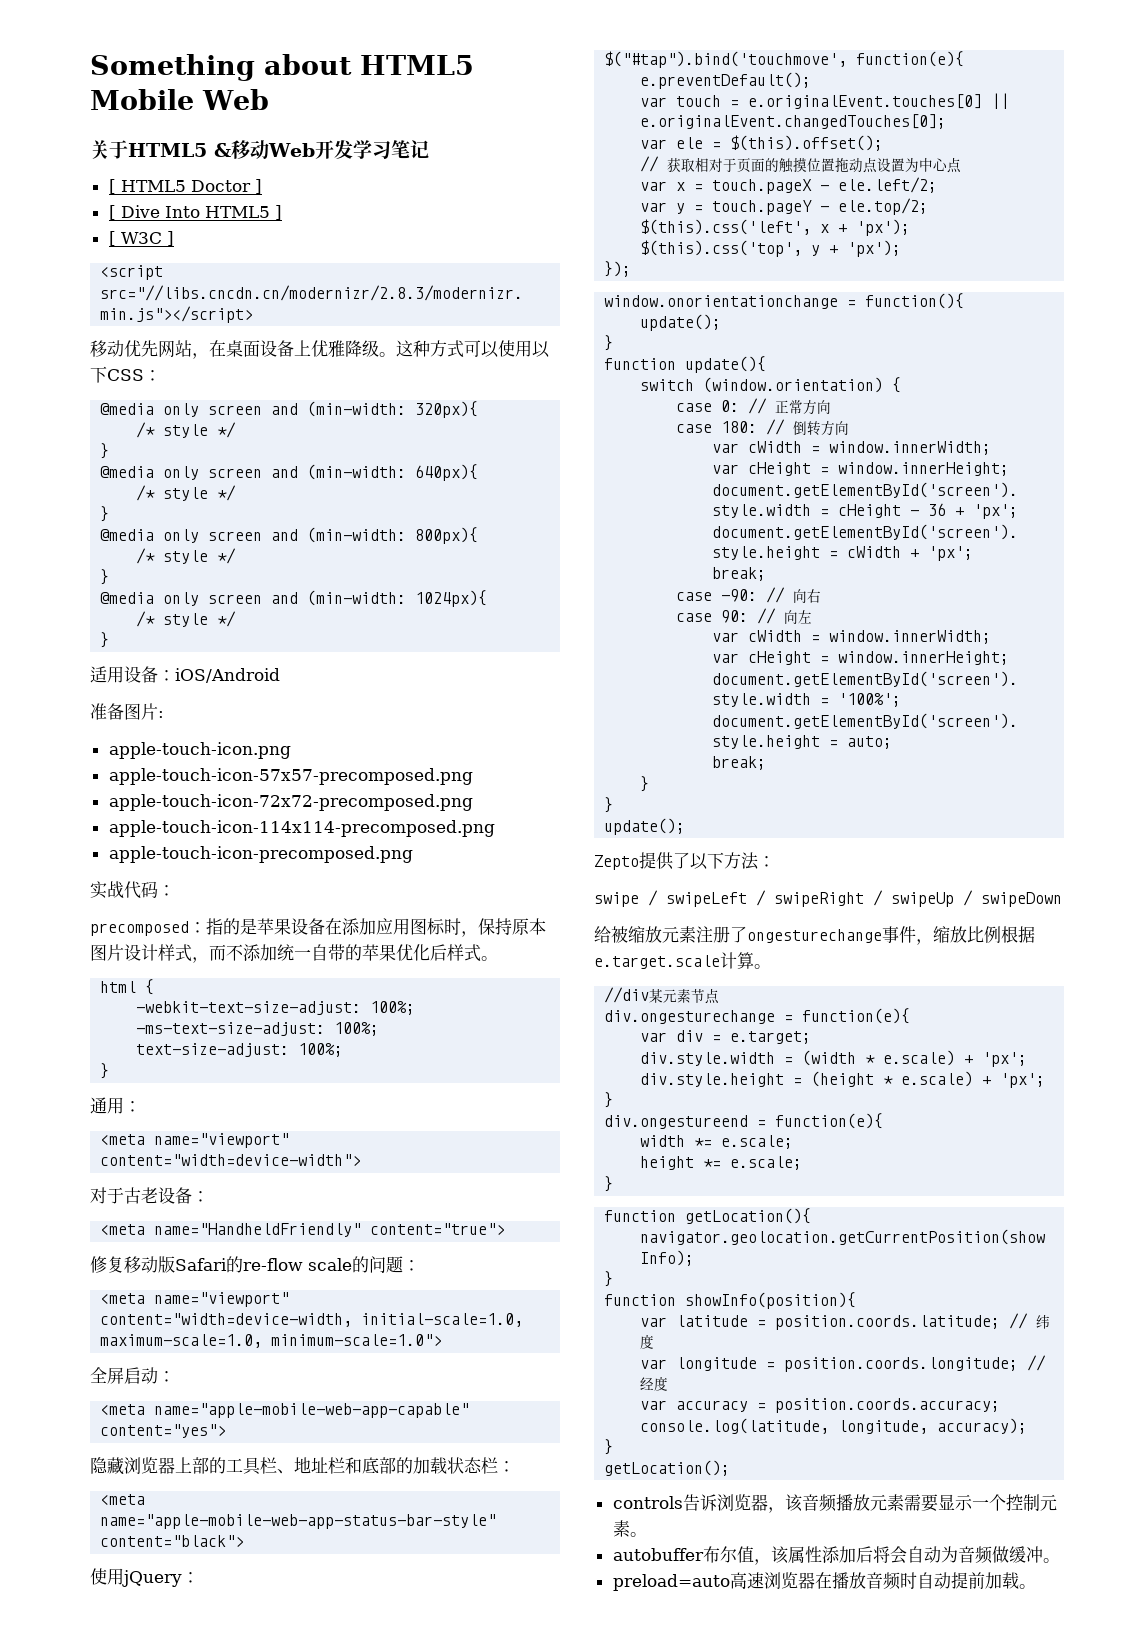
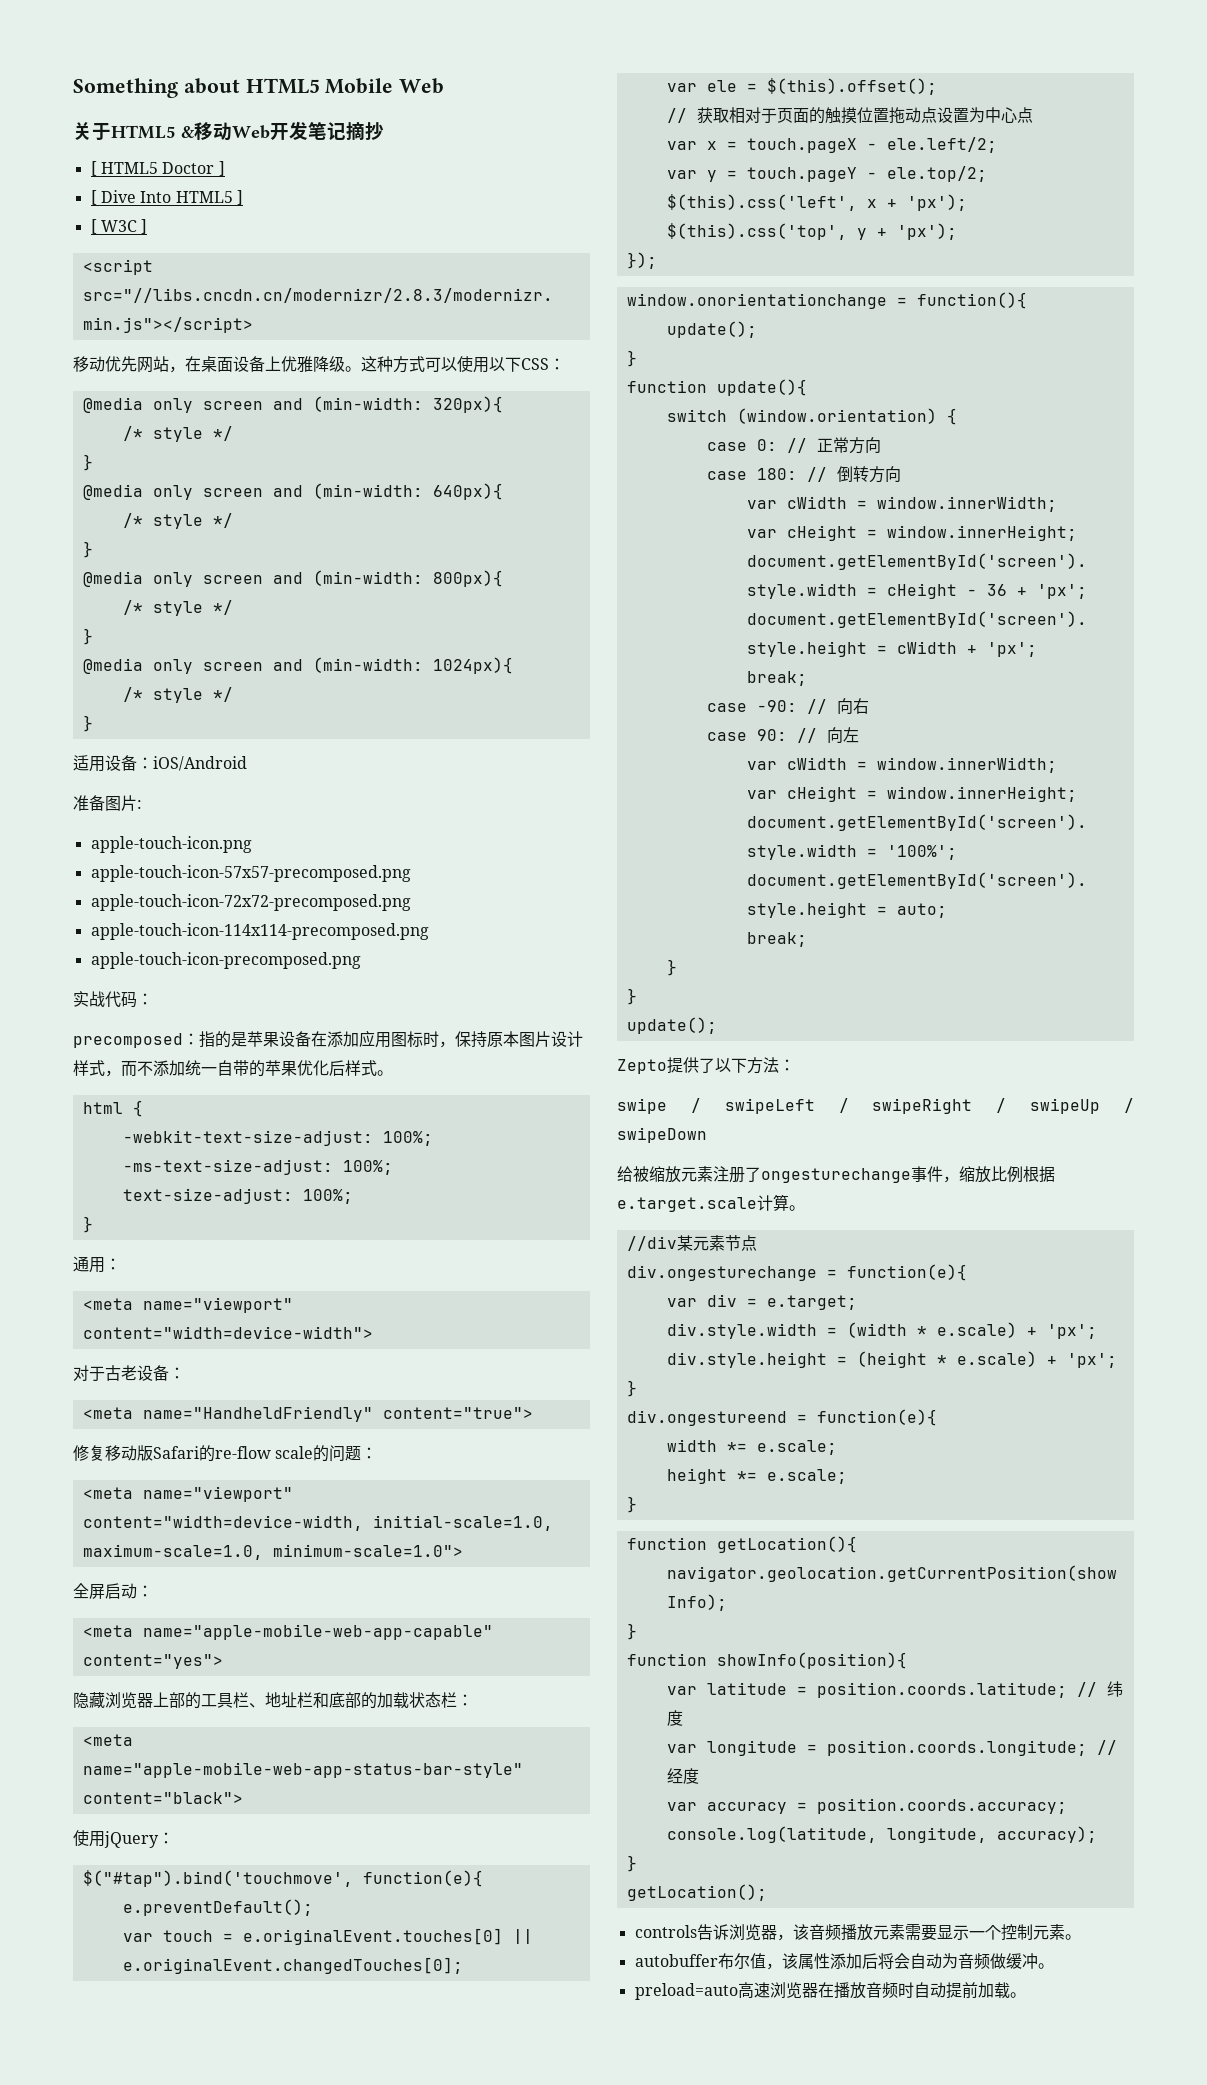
[352,140,391,159] 学习 -> (308, 130) none
(429, 149) none -> [346,122,384,140] 摘抄

